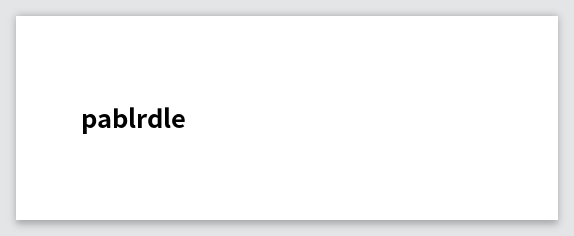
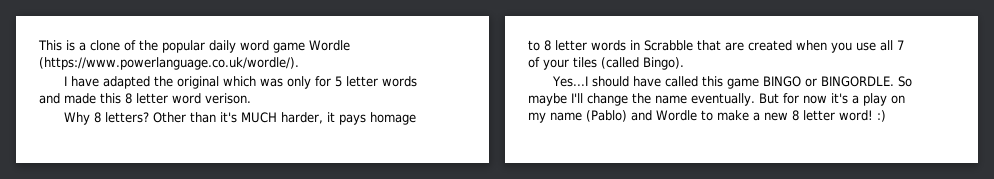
[81,107,186,134] pablrdle -> [38,40,350,53] [39,57,299,70] [64,76,418,89] [39,93,251,104] [64,112,417,125] [528,40,904,53] [528,57,684,70] [552,76,912,89] [528,93,905,106] [528,110,886,123] This is a clone of the popular daily word game Wordle (https://www.powerlanguage.co.uk/wordle/). // I have adapted the original which was only for 5 letter words and made this 8 letter word verison. // Why 8 letters? Other than it's MUCH harder, it pays homage to 8 letter words in Scrabble that are created when you use all 7 of your tiles (called Bingo). // Yes...I should have called this game BINGO or BINGORDLE. So maybe I'll change the name eventually. But for now it's a play on my name (Pablo) and Wordle to make a new 8 letter word! :)

